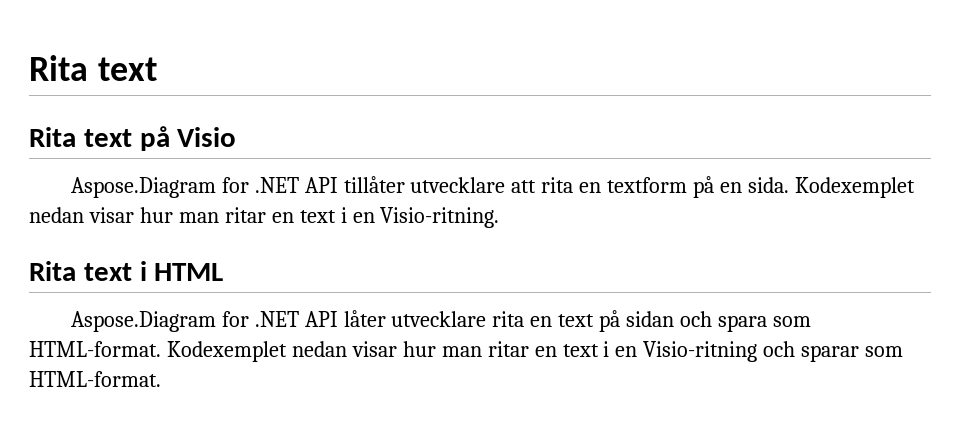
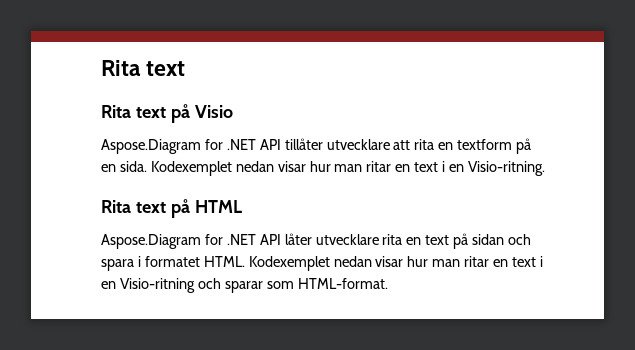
[139,261,147,281] i -> [170,199,190,218] på
[773,316,812,327] [29,341,161,357] som HTML-format. -> [137,256,245,267] i formatet HTML.

